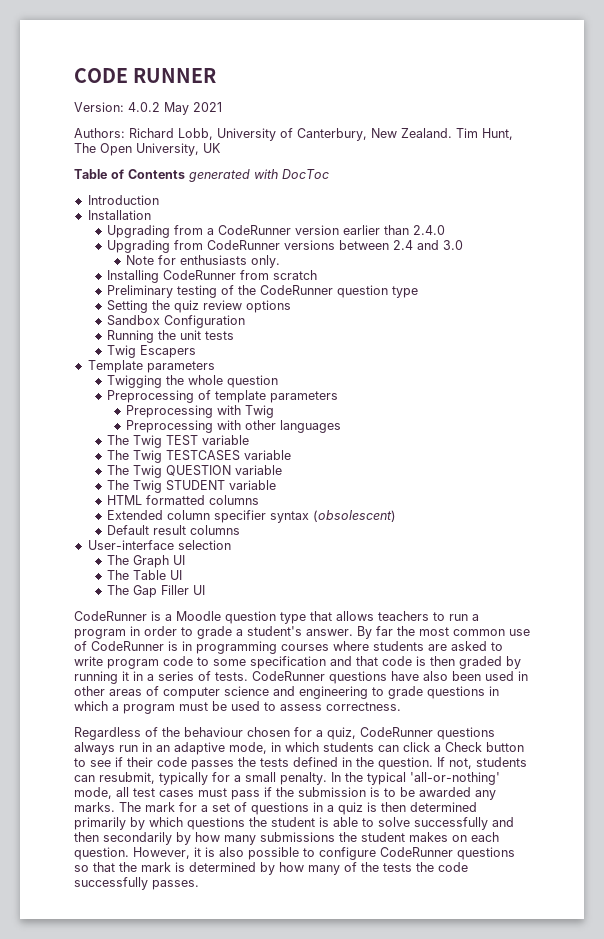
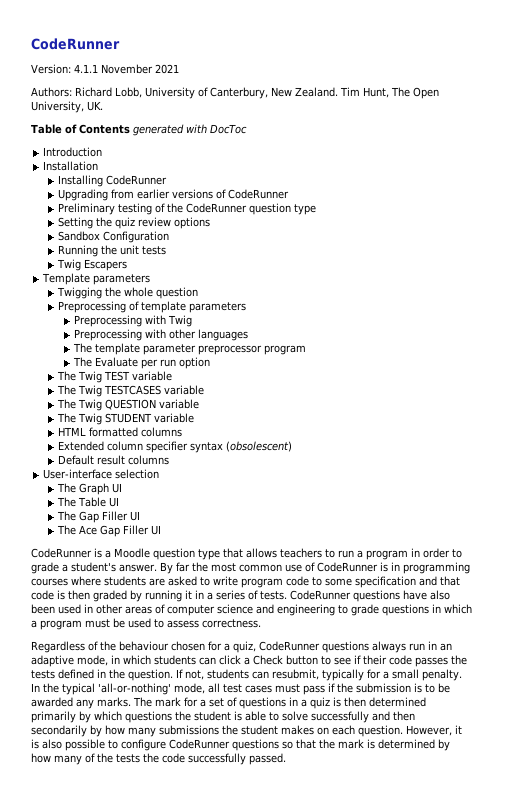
[74,68,217,83] CODE RUNNER -> [31,38,120,50] CodeRunner
[128,102,189,115] 4.0.2 May -> [74,64,153,74] 4.1.1 November
[203,143,221,153] UK -> [87,101,103,111] UK.
[106,225,445,238] [106,240,463,253] [126,255,281,268] [106,270,317,283] Upgrading from a CodeRunner version earlier than 2.4.0 // Upgrading from CodeRunner versions between 2.4 and 3.0 // Note for enthusiasts only. // Installing CodeRunner from scratch -> [58,175,168,187] [58,189,290,201] Installing CodeRunner // Upgrading from earlier versions of CodeRunner
(342, 426) none -> [72,343,306,355] [72,357,210,369] // The template parameter preprocessor program // The Evaluate per run option
(205, 590) none -> [57,525,162,537] // The Ace Gap Filler UI
[152,880,199,890] passes. -> [249,753,286,765] passed.

